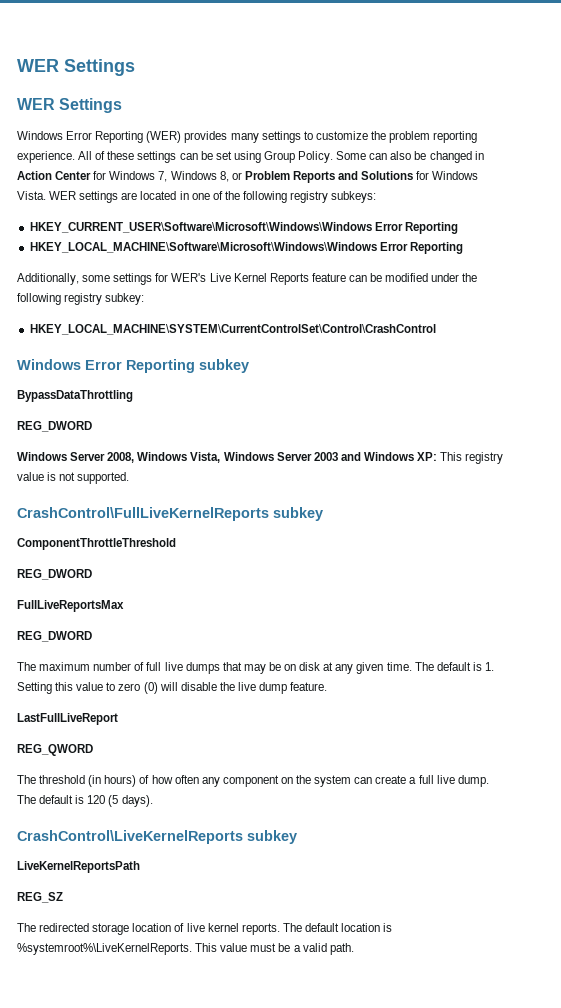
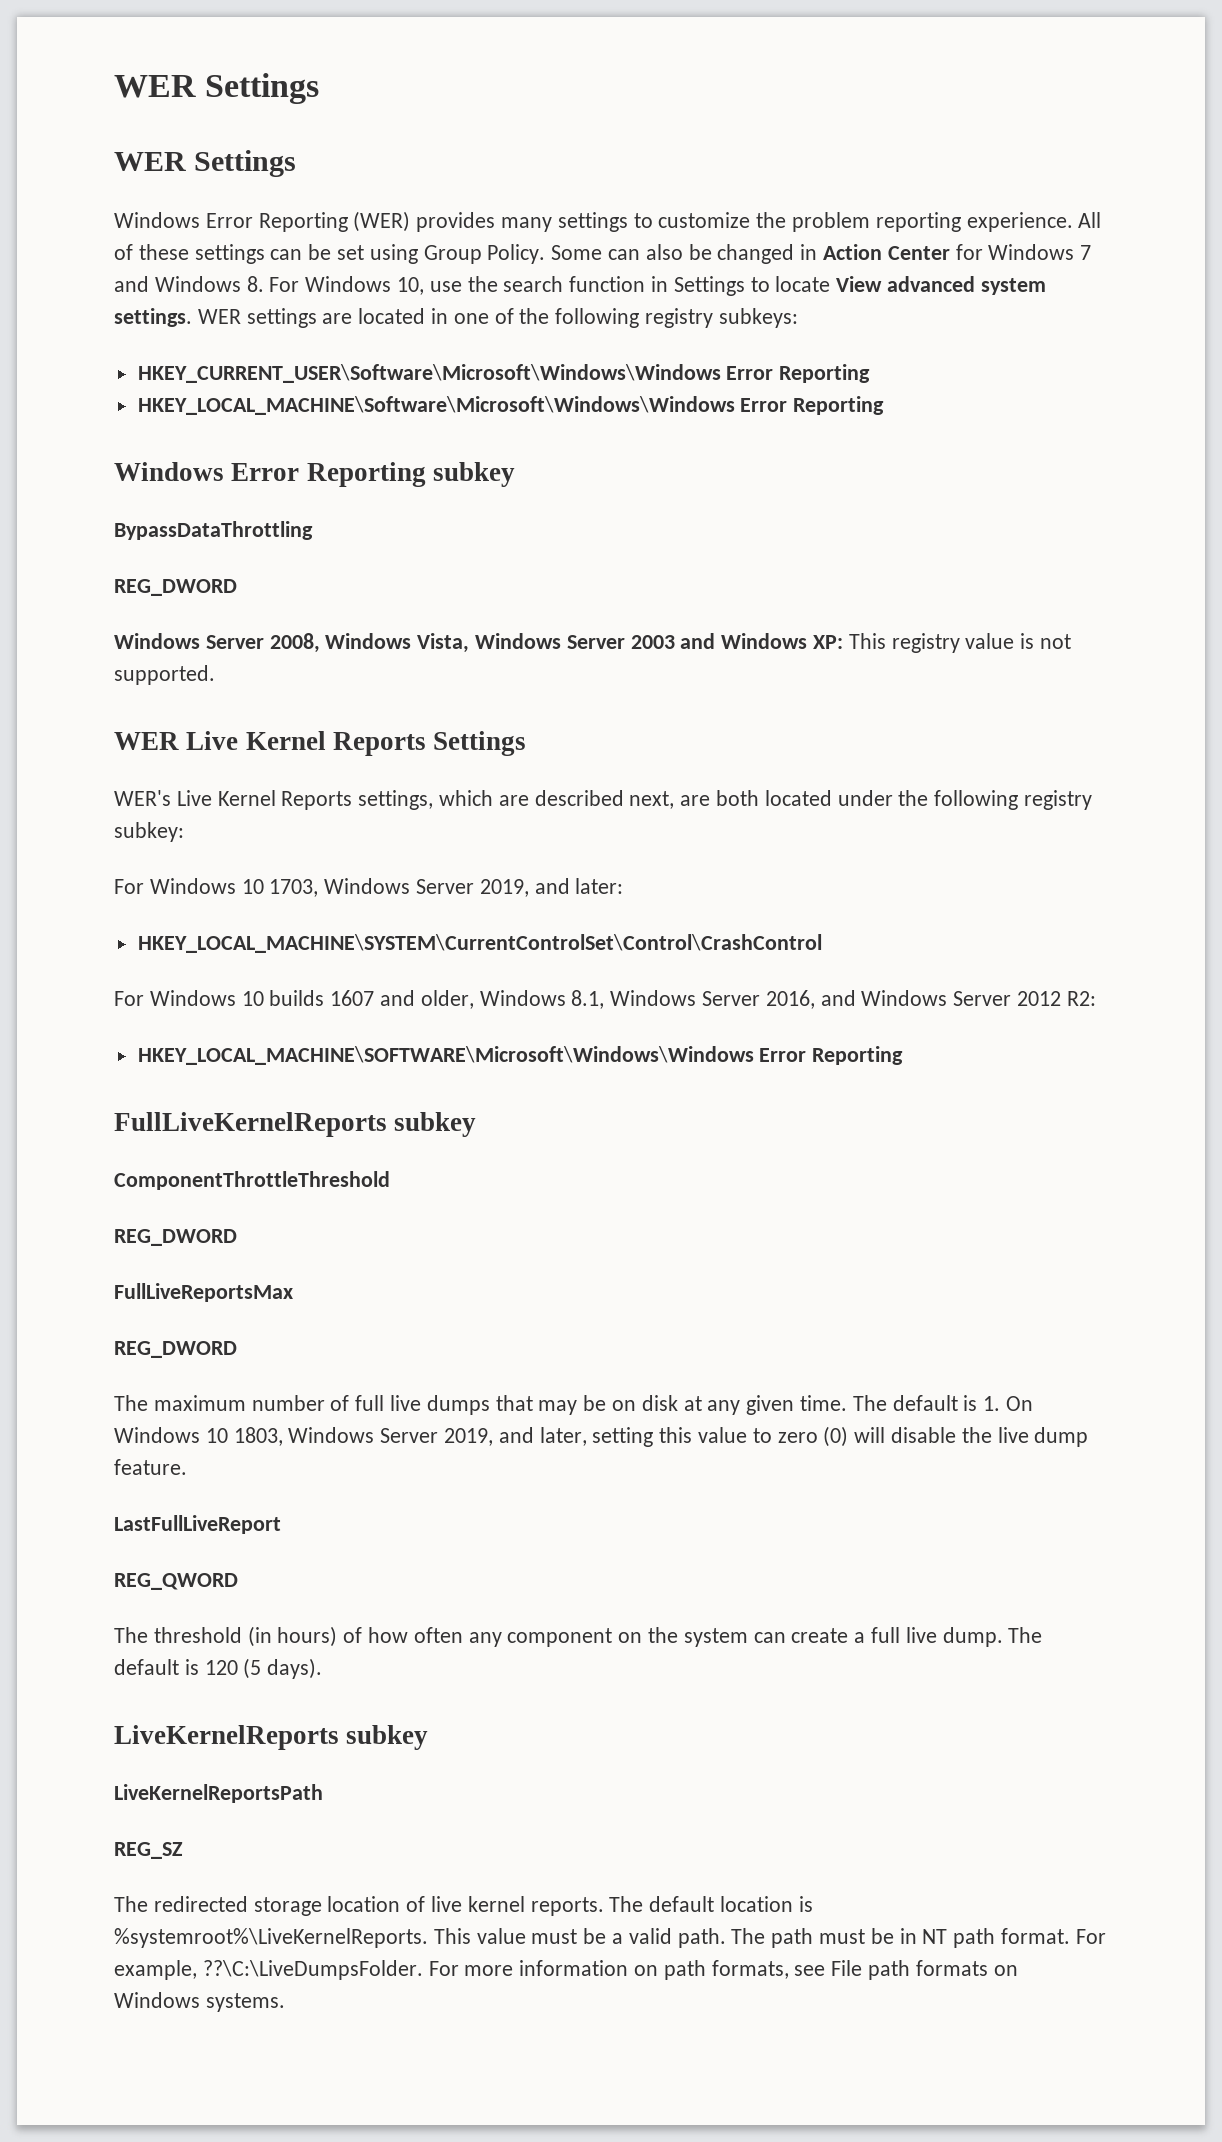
[158,171,479,183] [17,191,46,200] 7, Windows 8, or Problem Reports and Solutions for Windows Vista. -> [1080,245,1092,260] [114,276,1046,296] [114,308,192,327] 7 and Windows 8. For Windows 10, use the search function in Settings to locate View advanced system settings.
[17,273,478,285] [17,293,145,305] [29,324,436,335] // Additionally, some settings for WER's Live Kernel Reports feature can be modified under the following registry subkey: // HKEY_LOCAL_MACHINE\SYSTEM\CurrentControlSet\Control\CrashControl -> (885, 405) none
[17,507,269,521] CrashControl\FullLiveKernelReports -> [114,731,527,756] [114,790,1093,810] [114,822,184,842] [114,878,624,897] [137,934,822,953] [114,990,1096,1009] [137,1046,904,1065] [114,1112,387,1137] WER Live Kernel Reports Settings // WER's Live Kernel Reports settings, which are described next, are both located under the following registry subkey: // For Windows 10 1703, Windows Server 2019, and later: // HKEY_LOCAL_MACHINE\SYSTEM\CurrentControlSet\Control\CrashControl // For Windows 10 builds 1607 and older, Windows 8.1, Windows Server 2016, and Windows Server 2012 R2: // HKEY_LOCAL_MACHINE\SOFTWARE\Microsoft\Windows\Windows Error Reporting // FullLiveKernelReports
[17,682,52,694] Setting -> [1006,1396,1034,1411] [114,1427,654,1447] On Windows 10 1803, Windows Server 2019, and later, setting
[17,830,243,844] CrashControl\LiveKernelReports -> [114,1725,339,1750] LiveKernelReports
(354, 949) none -> [731,1928,1106,1948] [114,1960,1018,1980] [114,1992,285,2012] The path must be in NT path format. For example, ??\C:\LiveDumpsFolder. For more information on path formats, see File path formats on Windows systems.

